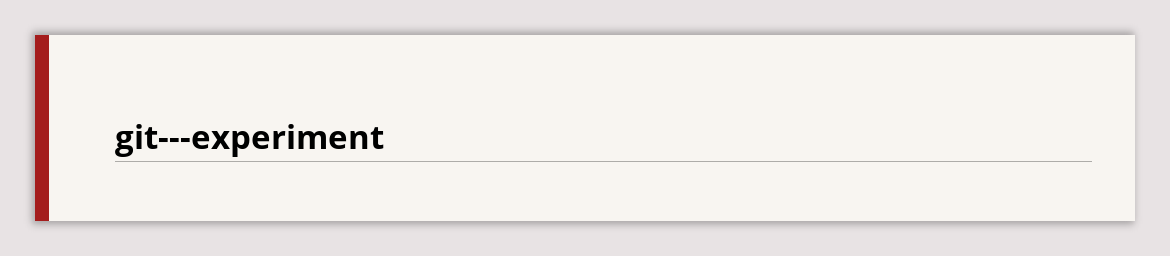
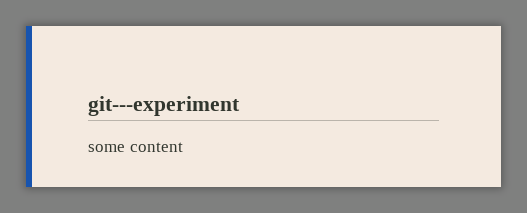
(384, 140) none -> [88,142,183,152] // some content

